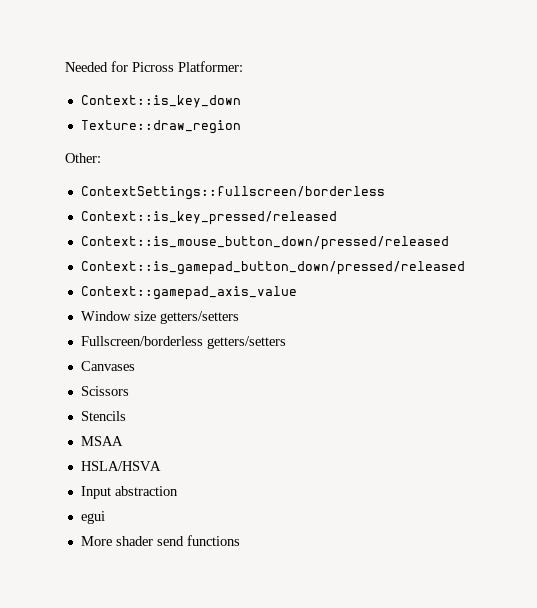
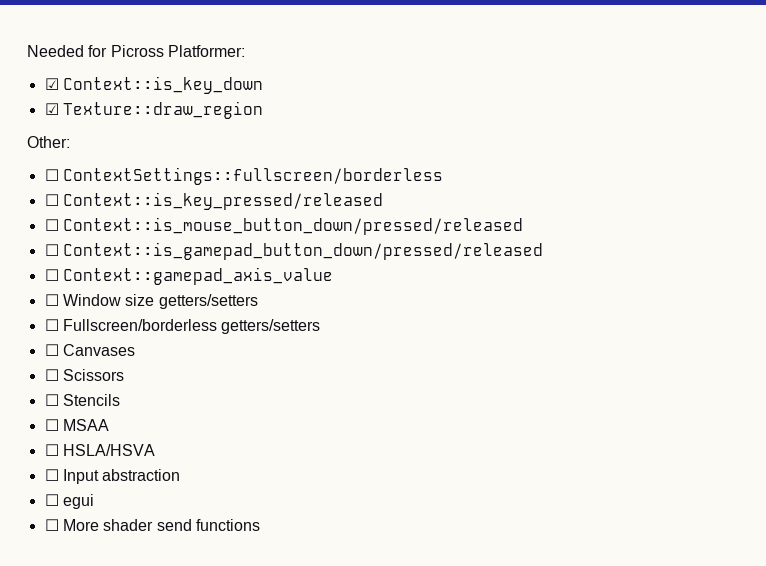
(243, 66) none -> [44,78,59,90] ☑
(241, 101) none -> [44,103,59,115] ☑
(101, 158) none -> [44,169,59,181] ☐
(385, 193) none -> [44,194,59,206] ☐
(337, 218) none -> [44,219,59,231] ☐
(449, 243) none -> [44,244,59,256] ☐
(465, 268) none -> [44,269,59,281] ☐
(297, 293) none -> [44,294,59,306] ☐
(239, 317) none -> [44,319,59,331] ☐
(286, 342) none -> [44,344,59,356] ☐
(135, 366) none -> [44,369,59,381] ☐
(129, 391) none -> [44,394,59,406] ☐
(126, 416) none -> [44,419,59,431] ☐
(123, 441) none -> [44,444,59,456] ☐
(161, 466) none -> [44,469,59,481] ☐
(178, 491) none -> [44,494,59,506] ☐
(105, 517) none -> [44,519,59,531] ☐

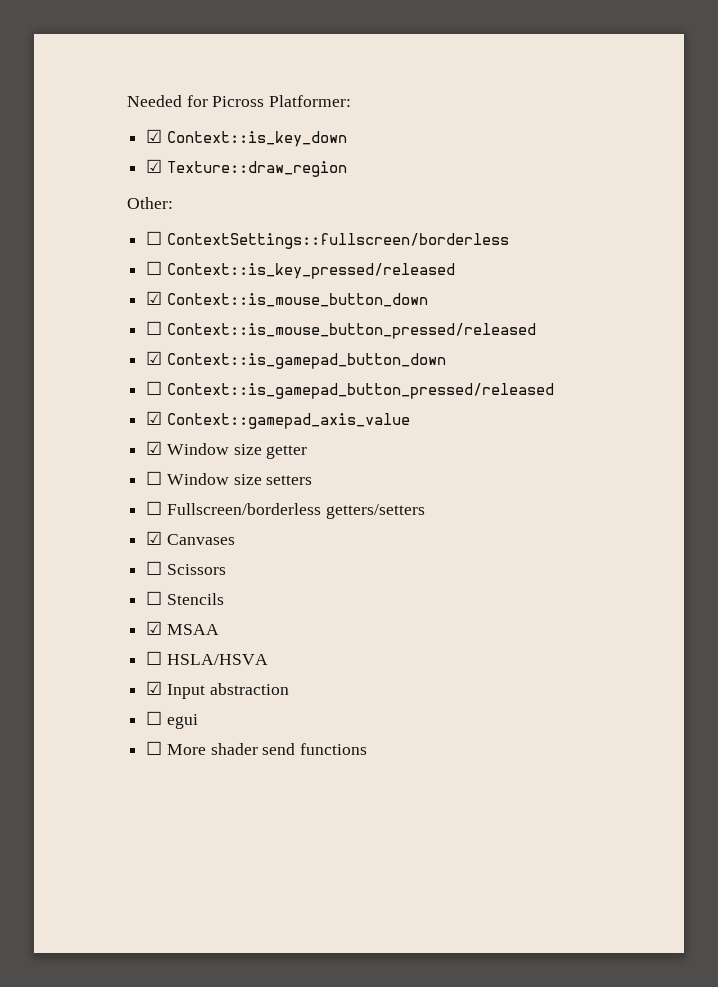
[44,217,523,235] [44,242,543,260] [44,269,59,281] ☐ Context::is_mouse_button_down/pressed/released // ☐ Context::is_gamepad_button_down/pressed/released // ☐ -> [146,291,428,307] [146,321,536,339] [146,351,446,369] [146,381,554,399] [146,411,163,425] ☑ Context::is_mouse_button_down // ☐ Context::is_mouse_button_pressed/released // ☑ Context::is_gamepad_button_down // ☐ Context::is_gamepad_button_pressed/released // ☑
(333, 276) none -> [146,441,308,459] // ☑ Window size getter
[158,294,258,309] getters/setters -> [266,475,313,485] setters
[44,344,59,356] ☐ -> [146,531,163,545] ☑
[44,419,59,431] ☐ -> [146,621,163,635] ☑
[44,469,59,481] ☐ -> [146,681,163,695] ☑

